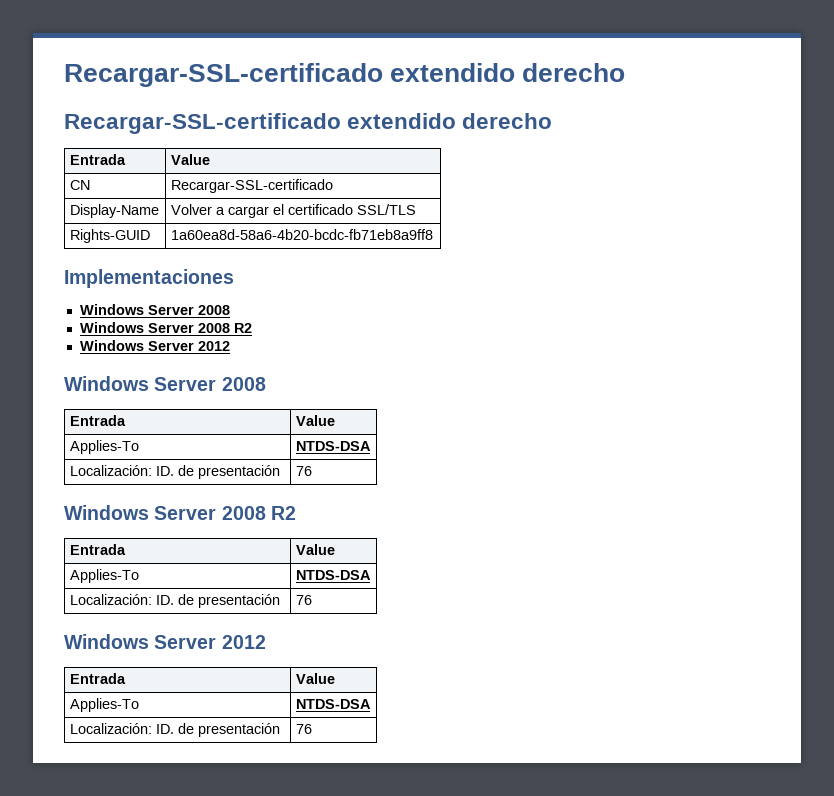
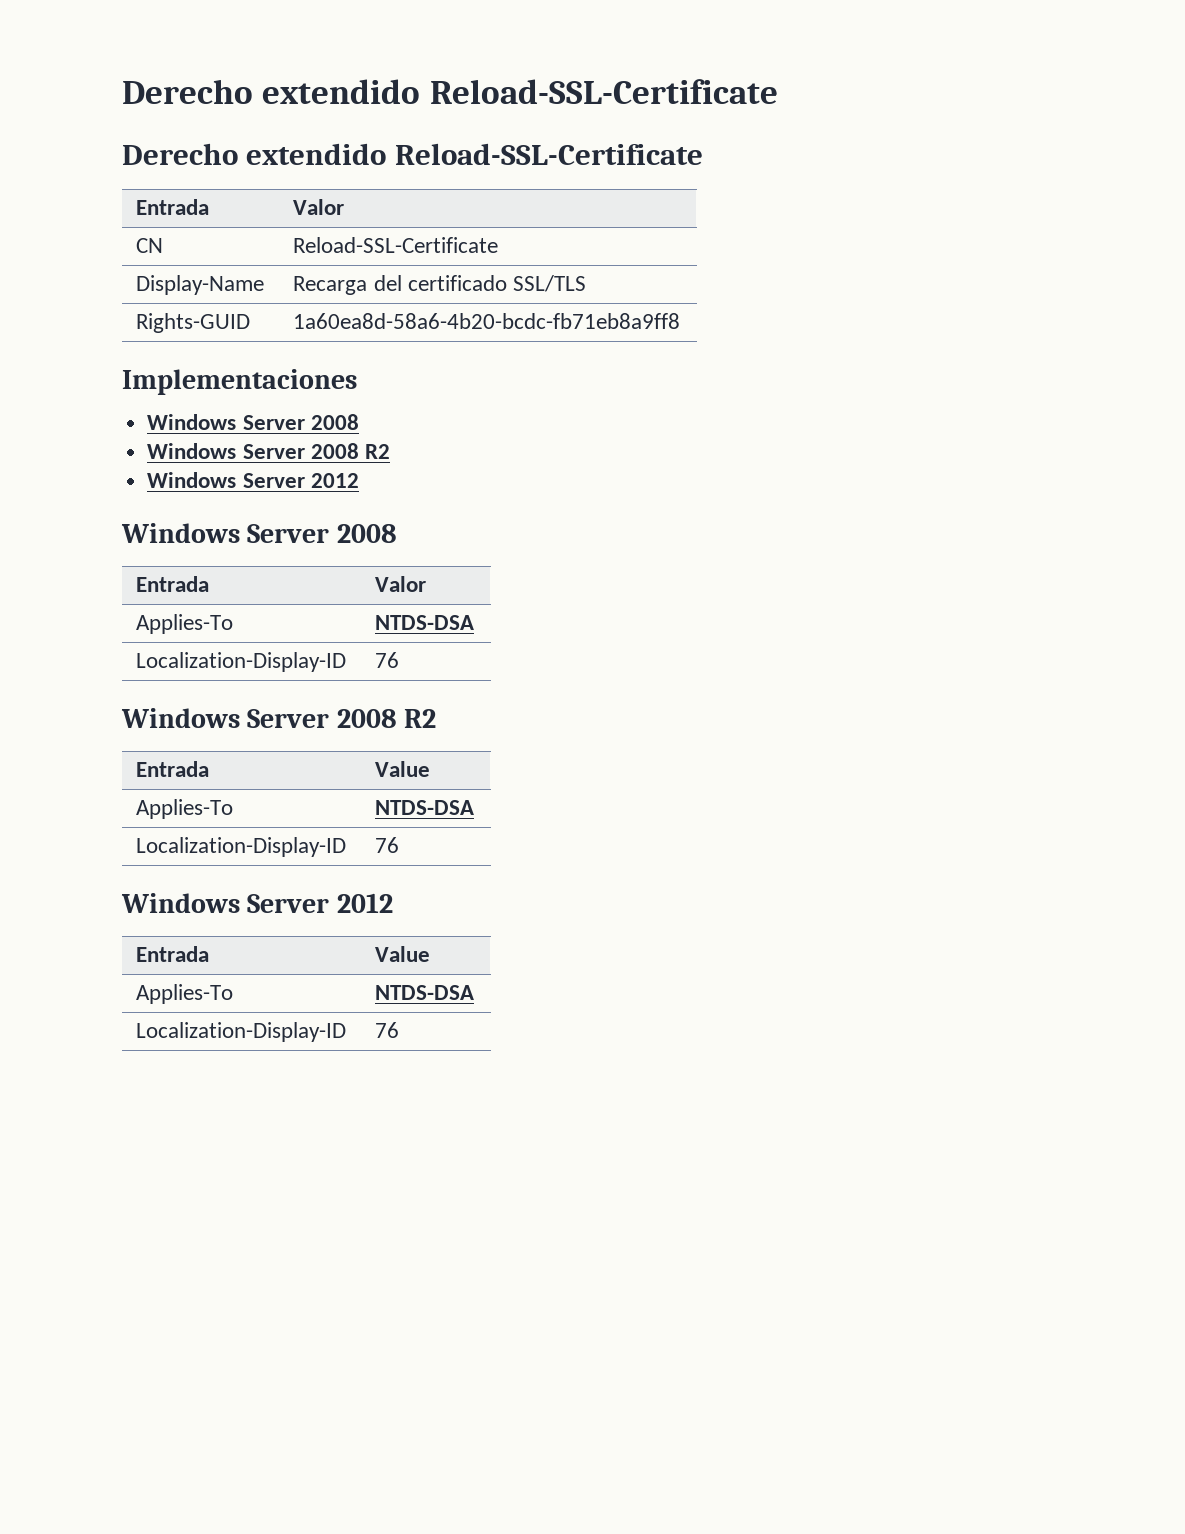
[64,63,626,87] [64,113,553,134] [69,154,126,165] [170,154,210,165] Recargar-SSL-certificado extendido derecho // Recargar-SSL-certificado extendido derecho // Entrada | Value -> [122,79,778,104] [122,143,703,165] [136,199,210,215] [293,199,345,215] Derecho extendido Reload-SSL-Certificate // Derecho extendido Reload-SSL-Certificate // Entrada | Valor
[170,179,333,193] Recargar-SSL-certificado -> [293,237,499,253] Reload-SSL-Certificate
[170,204,284,218] Volver a cargar el -> [293,275,402,295] Recarga del
[295,415,335,426] [69,440,139,454] [295,441,371,451] [69,465,280,479] Value // Applies-To | NTDS-DSA // Localización: ID. de presentación -> [375,576,427,592] [136,614,234,634] [375,615,475,630] [136,652,347,672] Valor // Applies-To | NTDS-DSA // Localization-Display-ID
[69,594,280,608] Localización: ID. de presentación -> [136,837,347,857] Localization-Display-ID
[69,723,280,737] Localización: ID. de presentación -> [136,1022,347,1042] Localization-Display-ID

